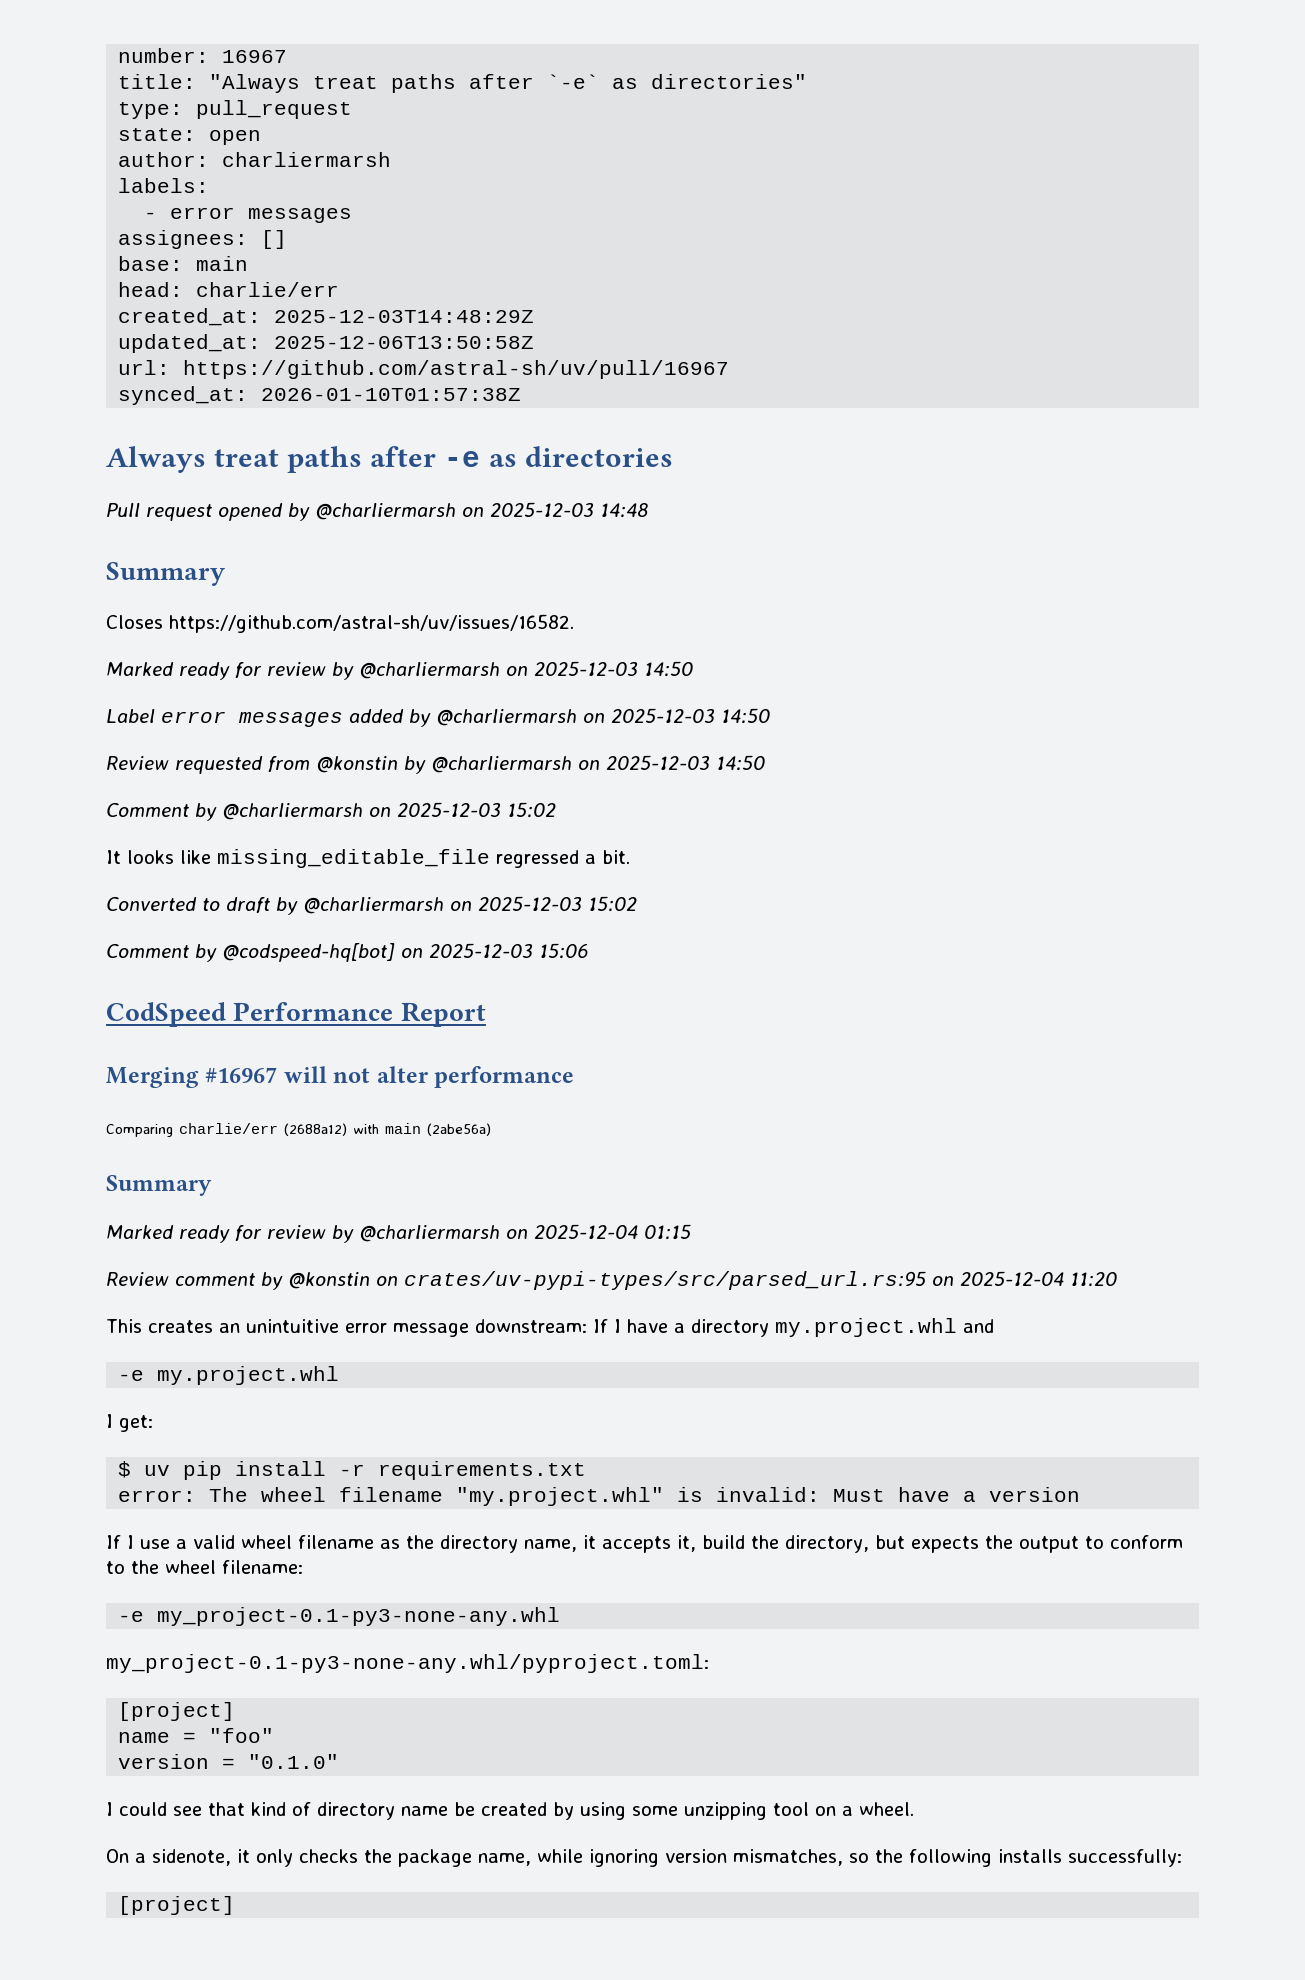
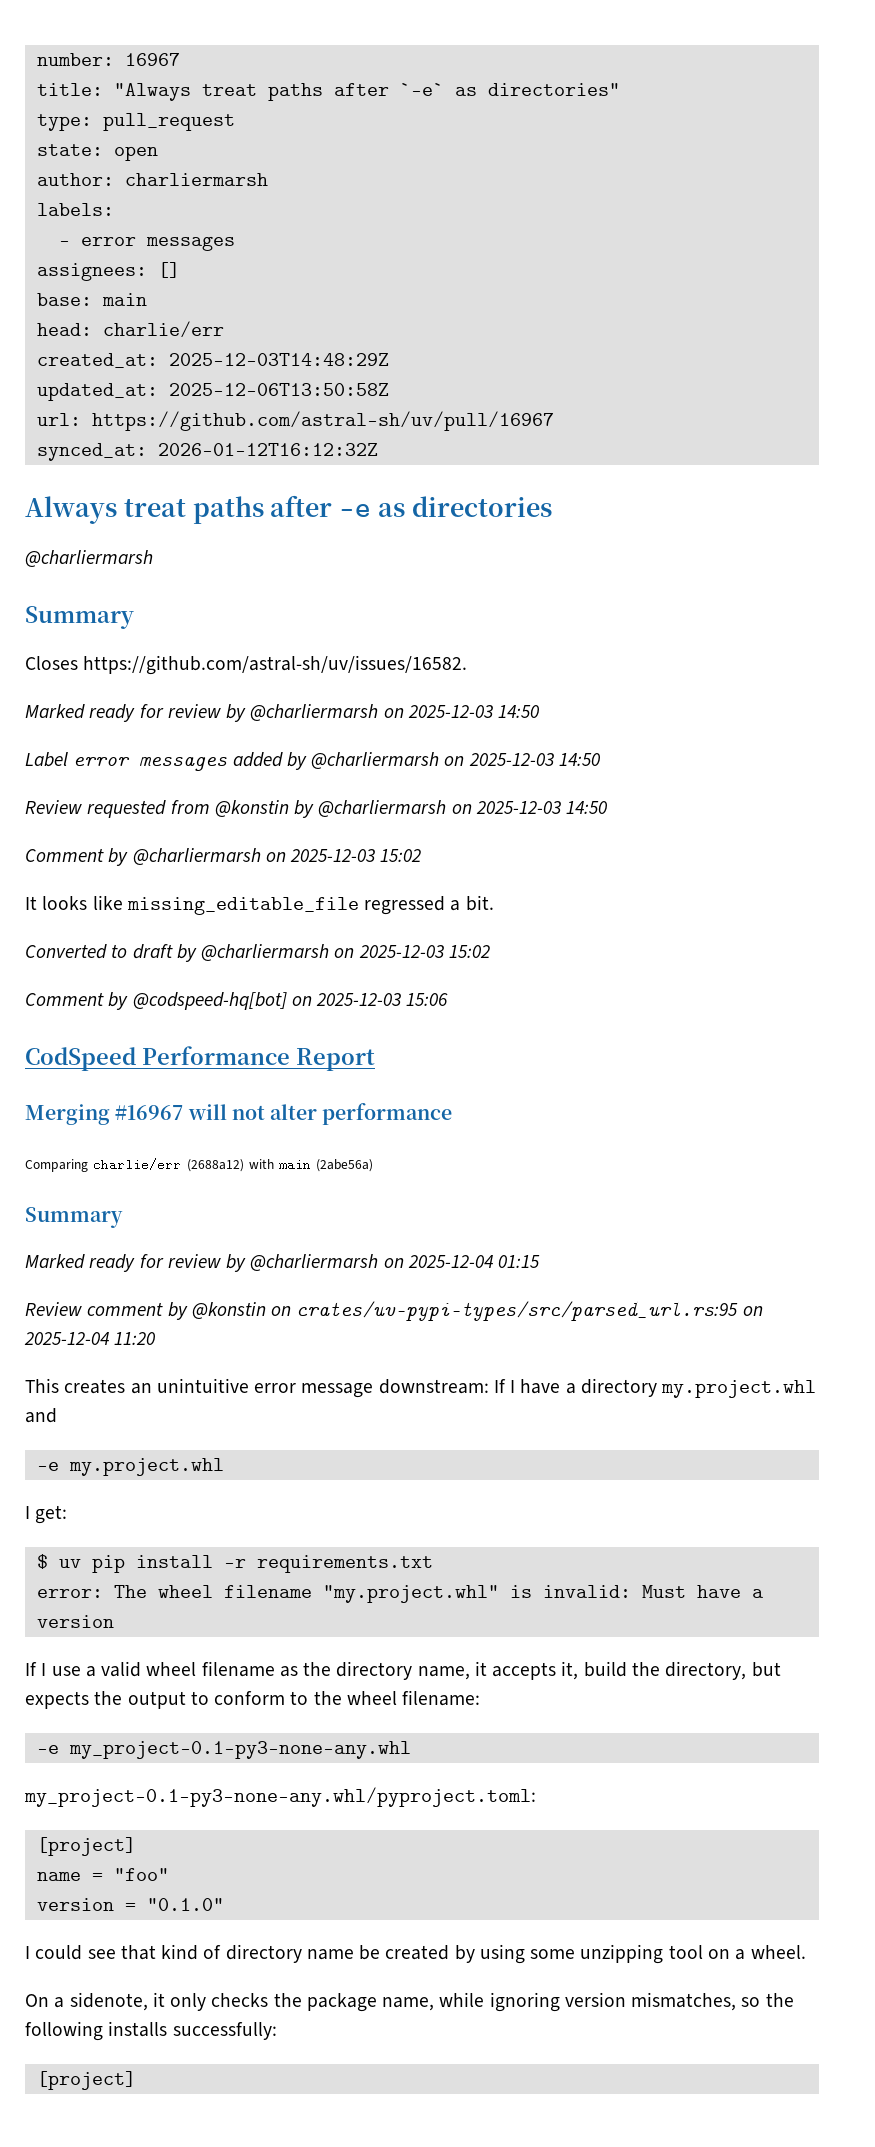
[261,388,522,401] 2026-01-10T01:57:38Z -> [157,443,378,456] 2026-01-12T16:12:32Z
[106,502,648,521] Pull request opened by @charliermarsh on 2025-12-03 14:48 -> [25,550,153,567] @charliermarsh

